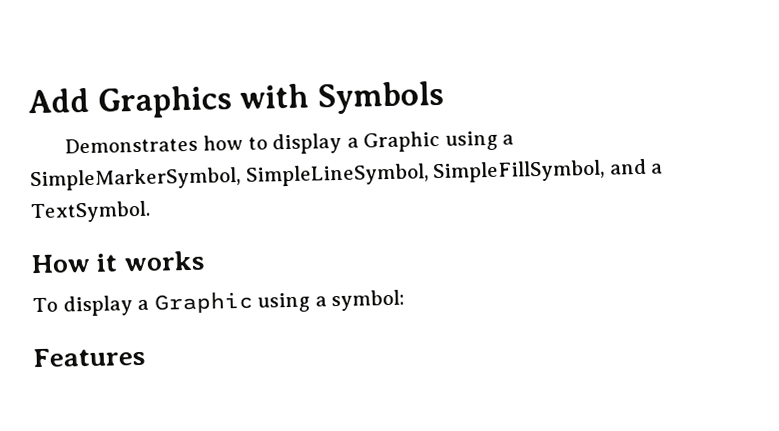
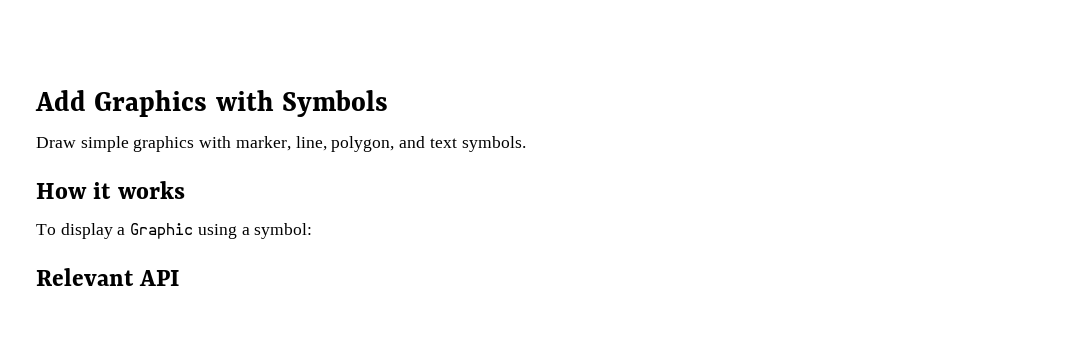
[64,130,515,155] [30,158,664,192] [30,200,151,224] Demonstrates how to display a Graphic using a SimpleMarkerSymbol, SimpleLineSymbol, SimpleFillSymbol, and a TextSymbol. -> [36,136,526,152] Draw simple graphics with marker, line, polygon, and text symbols.
[33,346,145,368] Features -> [36,268,180,286] Relevant API

